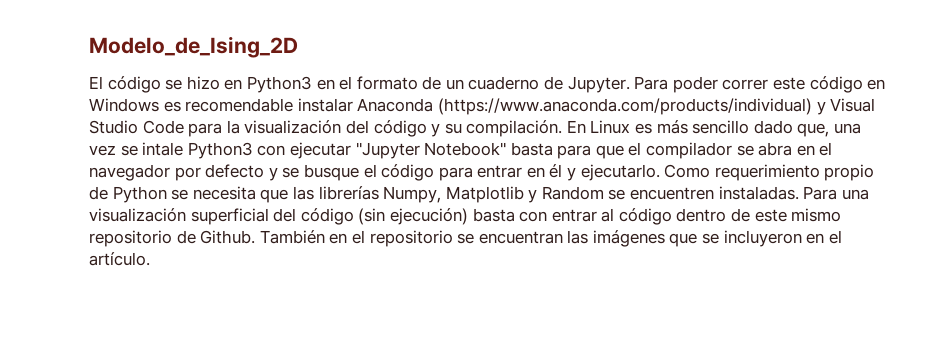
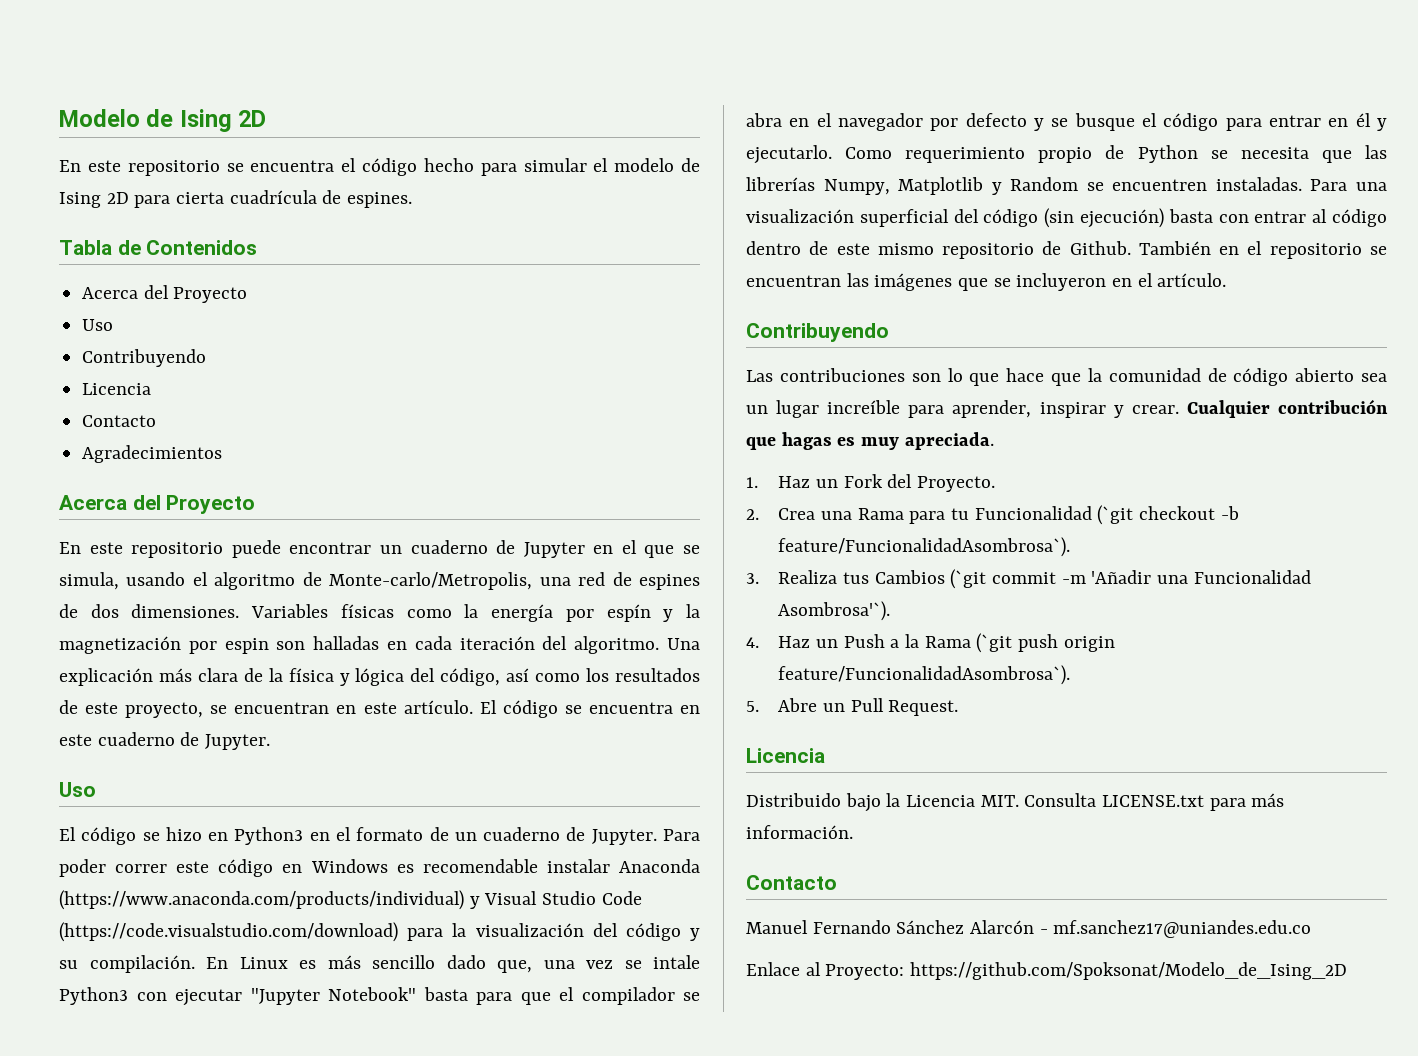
[89,36,298,58] Modelo_de_Ising_2D -> [59,109,267,132] [59,158,701,176] [59,190,413,208] [59,240,258,255] [82,285,248,303] [82,319,114,331] [82,349,207,367] [82,383,152,395] [82,415,157,427] [82,445,223,463] [59,495,256,514] [59,540,701,558] [59,572,701,590] [59,604,701,622] [59,636,700,654] [59,668,700,686] [59,700,700,718] [59,732,271,750] [59,782,96,797] Modelo de Ising 2D // En este repositorio se encuentra el código hecho para simular el modelo de Ising 2D para cierta cuadrícula de espines. // Tabla de Contenidos // Acerca del Proyecto // Uso // Contribuyendo // Licencia // Contacto // Agradecimientos // Acerca del Proyecto // En este repositorio puede encontrar un cuaderno de Jupyter en el que se simula, usando el algoritmo de Monte-carlo/Metropolis, una red de espines de dos dimensiones. Variables físicas como la energía por espín y la magnetización por espin son halladas en cada iteración del algoritmo. Una explicación más clara de la física y lógica del código, así como los resultados de este proyecto, se encuentran en este artículo. El código se encuentra en este cuaderno de Jupyter. // Uso
(184, 127) none -> [59,922,398,942] (https://code.visualstudio.com/download)
(150, 259) none -> [746,323,889,342] [746,368,1387,386] [746,399,1388,418] [746,432,994,450] [746,474,996,492] [746,505,1239,525] [778,537,1071,557] [746,569,1311,589] [778,601,891,621] [746,633,1115,653] [778,665,1071,685] [746,698,959,716] [746,748,825,763] [746,793,1285,812] [746,825,853,839] [746,875,837,890] [746,920,1312,938] [746,962,1348,980] // Contribuyendo // Las contribuciones son lo que hace que la comunidad de código abierto sea un lugar increíble para aprender, inspirar y crear. Cualquier contribución que hagas es muy apreciada. // 1. Haz un Fork del Proyecto. // 2. Crea una Rama para tu Funcionalidad (`git checkout -b feature/FuncionalidadAsombrosa`). // 3. Realiza tus Cambios (`git commit -m 'Añadir una Funcionalidad Asombrosa'`). // 4. Haz un Push a la Rama (`git push origin feature/FuncionalidadAsombrosa`). // 5. Abre un Pull Request. // Licencia // Distribuido bajo la Licencia MIT. Consulta LICENSE.txt para más información. // Contacto // Manuel Fernando Sánchez Alarcón - mf.sanchez17@uniandes.edu.co // Enlace al Proyecto: https://github.com/Spoksonat/Modelo_de_Ising_2D

